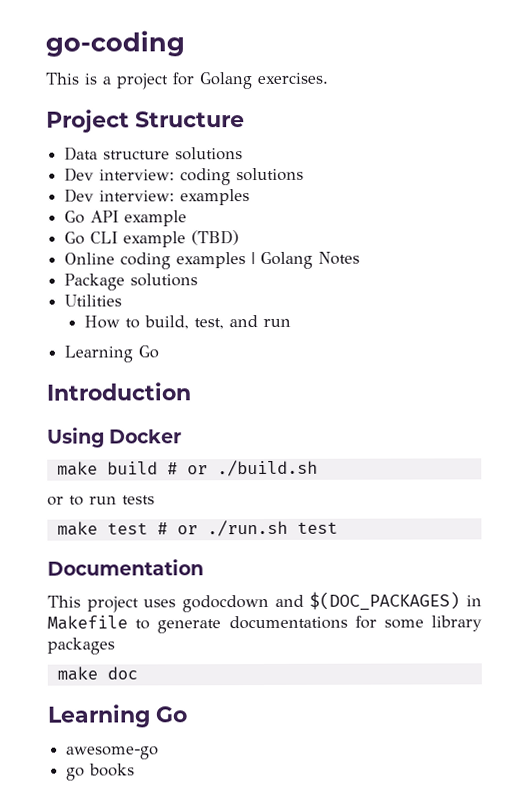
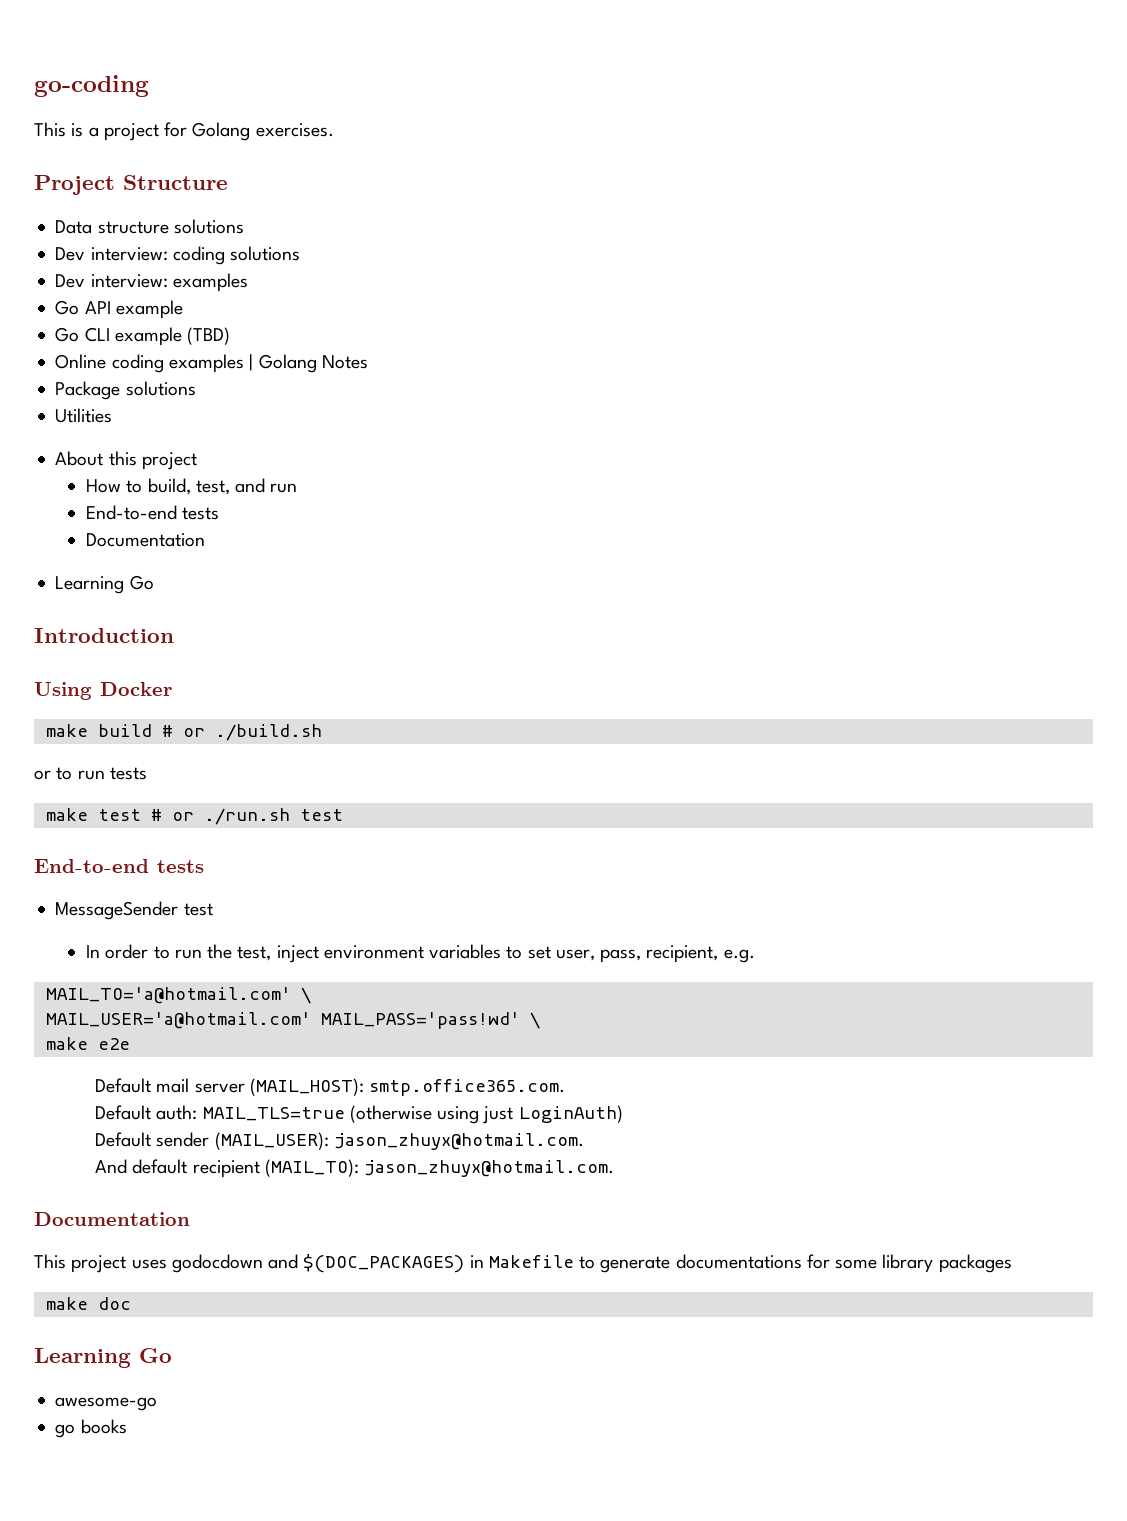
(123, 300) none -> [55,451,197,470] // About this project
(291, 323) none -> [86,505,220,520] [86,533,206,547] // End-to-end tests // Documentation
(338, 527) none -> [34,859,204,873] [55,901,213,920] [86,944,755,963] [45,987,311,1004] [45,1012,540,1029] [45,1037,130,1050] [95,1078,566,1096] [95,1105,623,1124] [95,1132,584,1150] [95,1159,615,1178] // End-to-end tests // MessageSender test // In order to run the test, inject environment variables to set user, pass, recipient, e.g. // MAIL_TO='a@hotmail.com' \ // MAIL_USER='a@hotmail.com' MAIL_PASS='pass!wd' \ // make e2e // Default mail server (MAIL_HOST): smtp.office365.com. // Default auth: MAIL_TLS=true (otherwise using just LoginAuth) // Default sender (MAIL_USER): jason_zhuyx@hotmail.com. // And default recipient (MAIL_TO): jason_zhuyx@hotmail.com.

